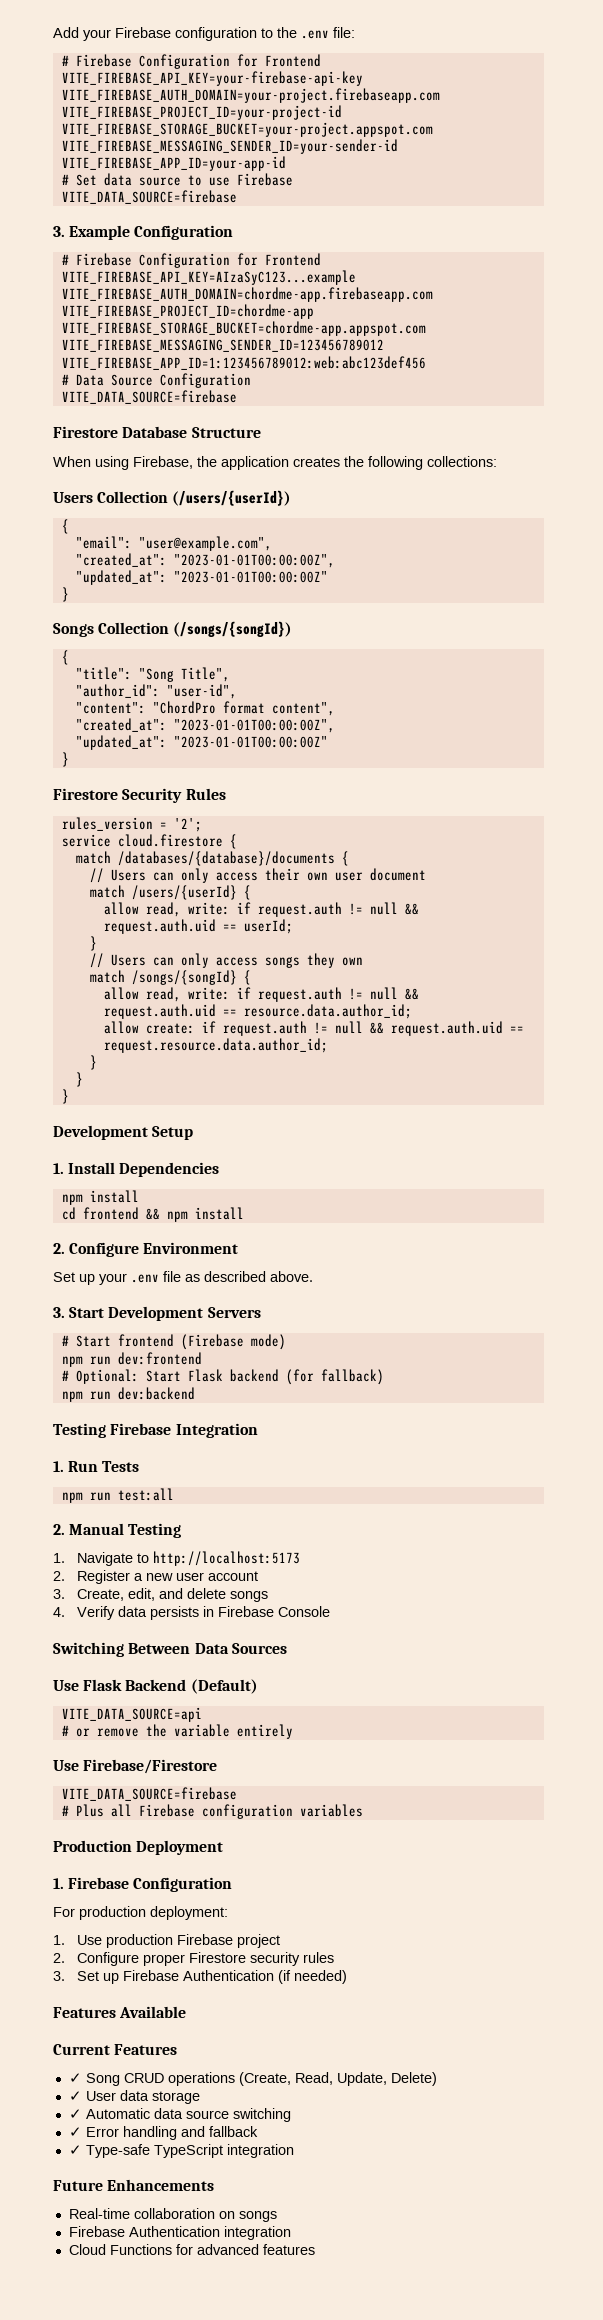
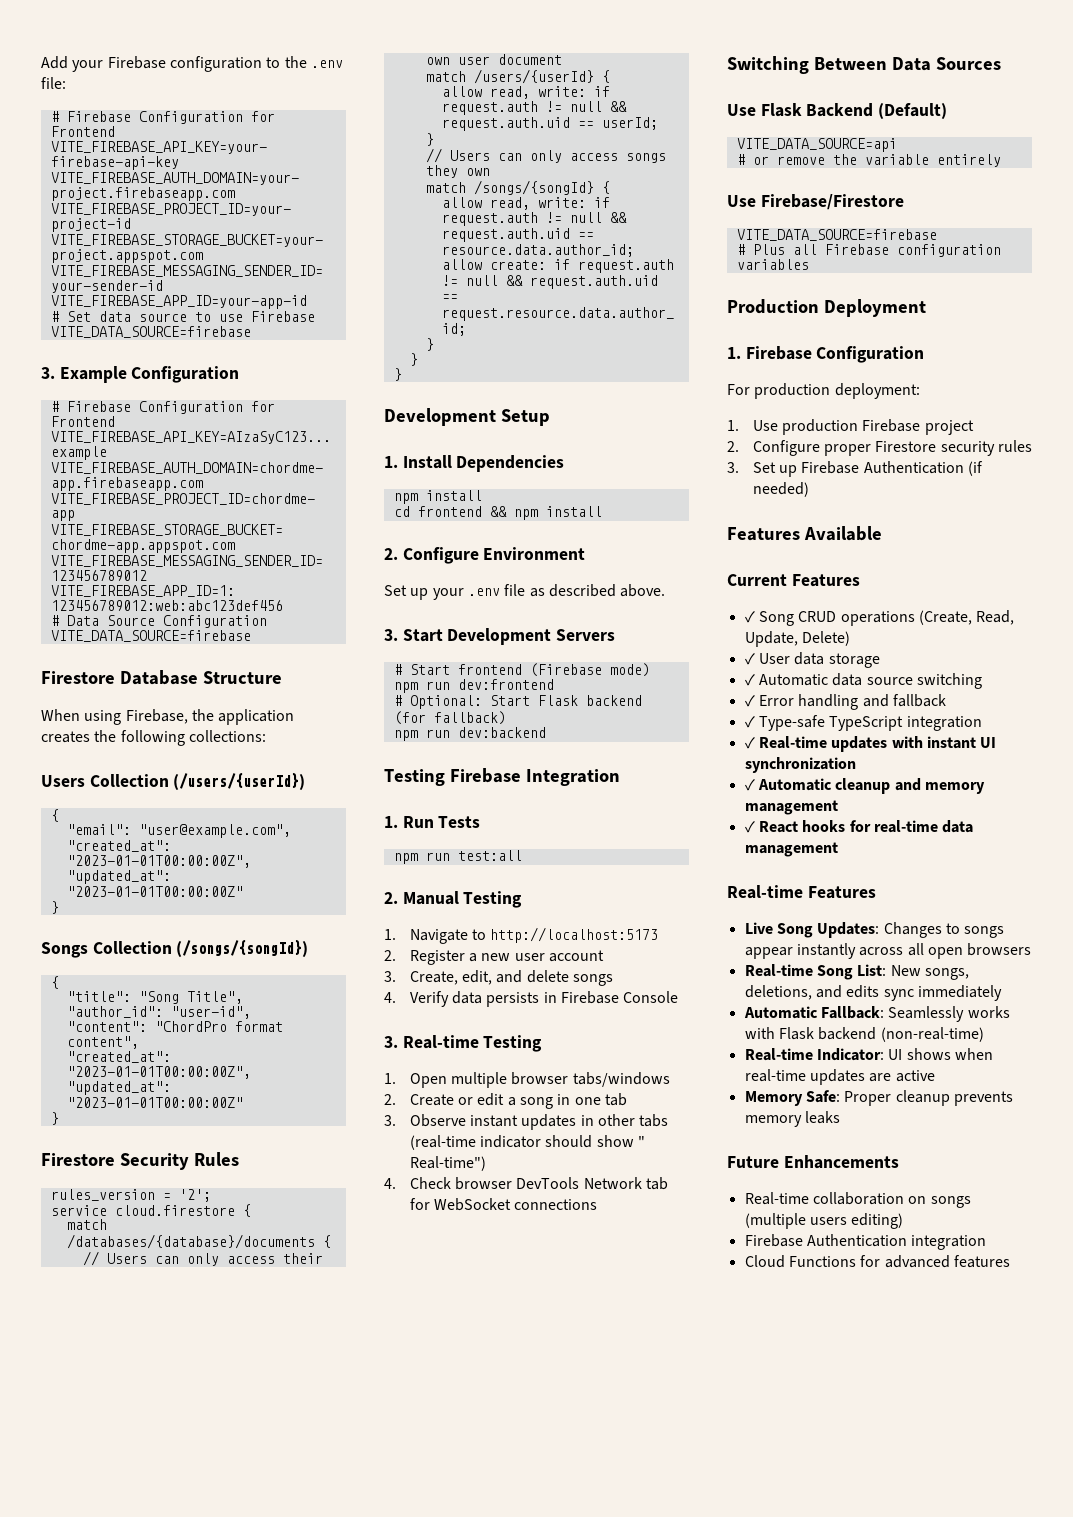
(331, 1611) none -> [384,1035,543,1052] [384,1072,670,1088] [384,1093,627,1109] [384,1114,669,1130] [409,1135,645,1150] [409,1156,486,1171] [384,1177,668,1190] [409,1198,598,1211] // 3. Real-time Testing // 1. Open multiple browser tabs/windows // 2. Create or edit a song in one tab // 3. Observe instant updates in other tabs (real-time indicator should show " Real-time") // 4. Check browser DevTools Network tab for WebSocket connections
(294, 2151) none -> [744,736,997,752] [744,757,856,773] [744,778,985,794] [744,800,838,815] [744,820,974,833] [744,842,838,857] [727,885,876,899] [744,922,1005,938] [744,943,1032,959] [744,964,969,980] [744,985,1002,1001] [743,1006,1010,1022] [744,1027,984,1042] [744,1048,993,1061] [744,1069,935,1085] [744,1090,1013,1106] [744,1111,840,1127] // ✓ Real-time updates with instant UI synchronization // ✓ Automatic cleanup and memory management // ✓ React hooks for real-time data management // Real-time Features // Live Song Updates: Changes to songs appear instantly across all open browsers // Real-time Song List: New songs, deletions, and edits sync immediately // Automatic Fallback: Seamlessly works with Flask backend (non-real-time) // Real-time Indicator: UI shows when real-time updates are active // Memory Safe: Proper cleanup prevents memory leaks
(277, 2216) none -> [744,1213,904,1229] (multiple users editing)

